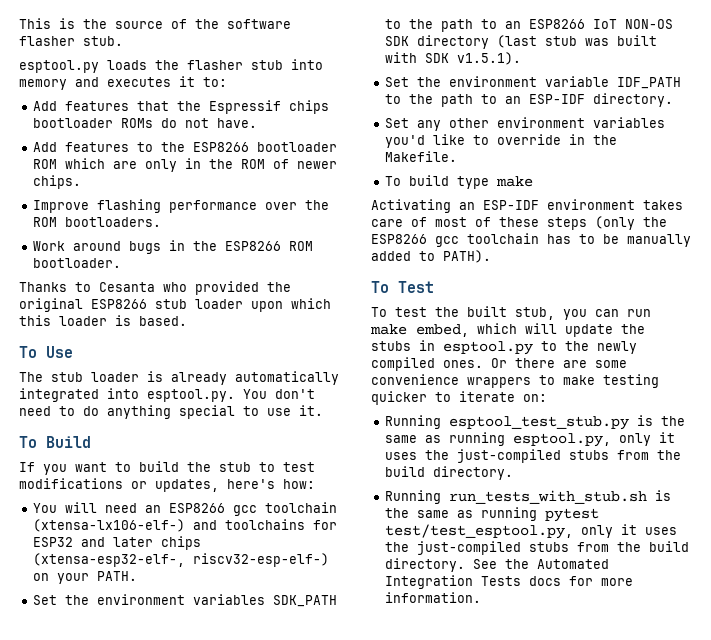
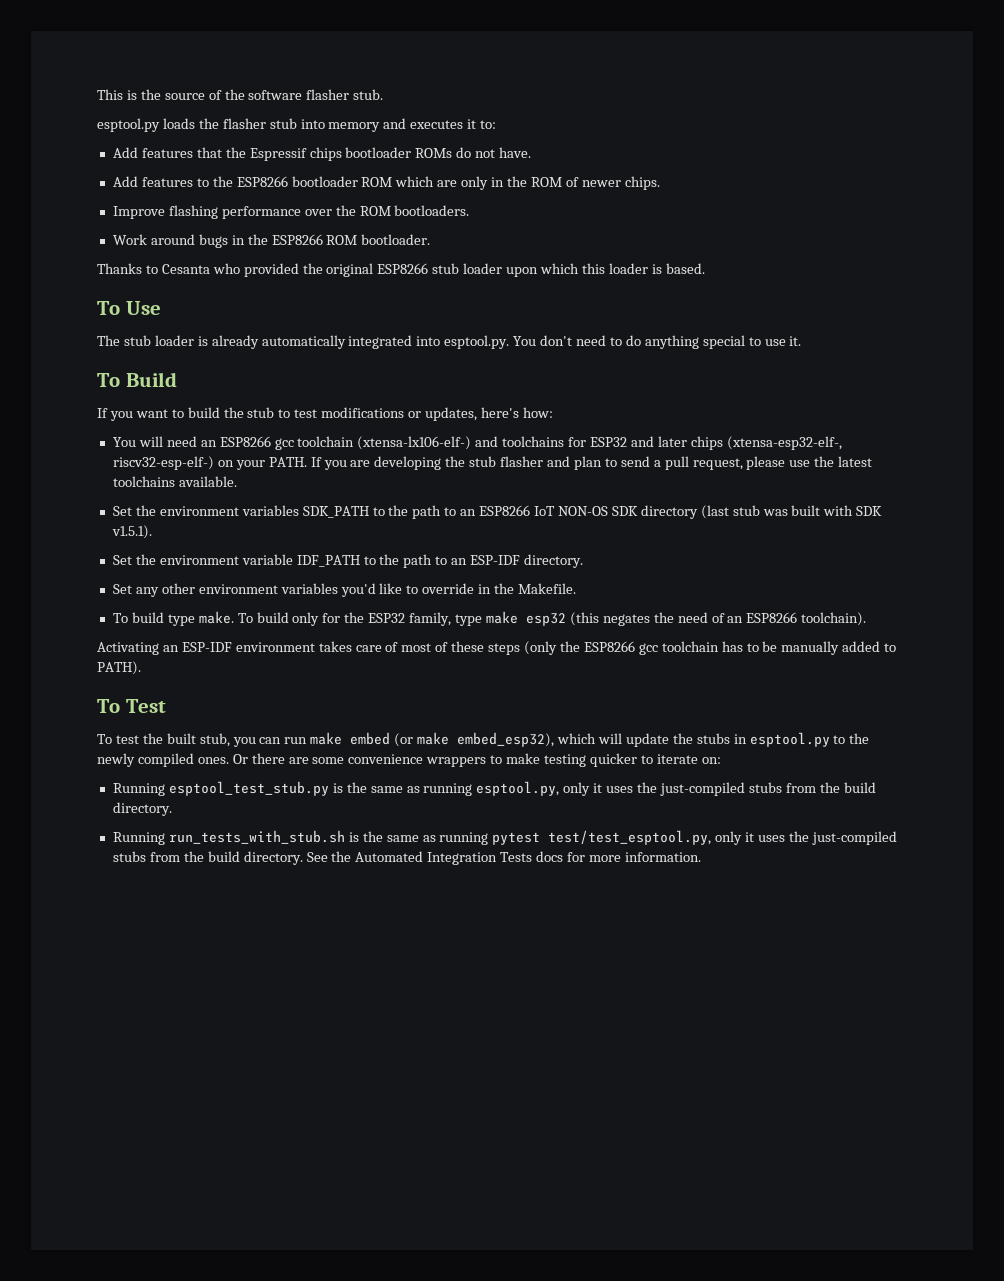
(137, 576) none -> [310,456,873,470] [112,476,237,487] If you are developing the stub flasher and plan to send a pull request, please use the latest toolchains available.
[495,176,533,187] make -> [198,611,867,626] make. To build only for the ESP32 family, type make esp32 (this negates the need of an ESP8266 toolchain).
[416,324,469,337] embed, -> [350,732,555,747] embed (or make embed_esp32),

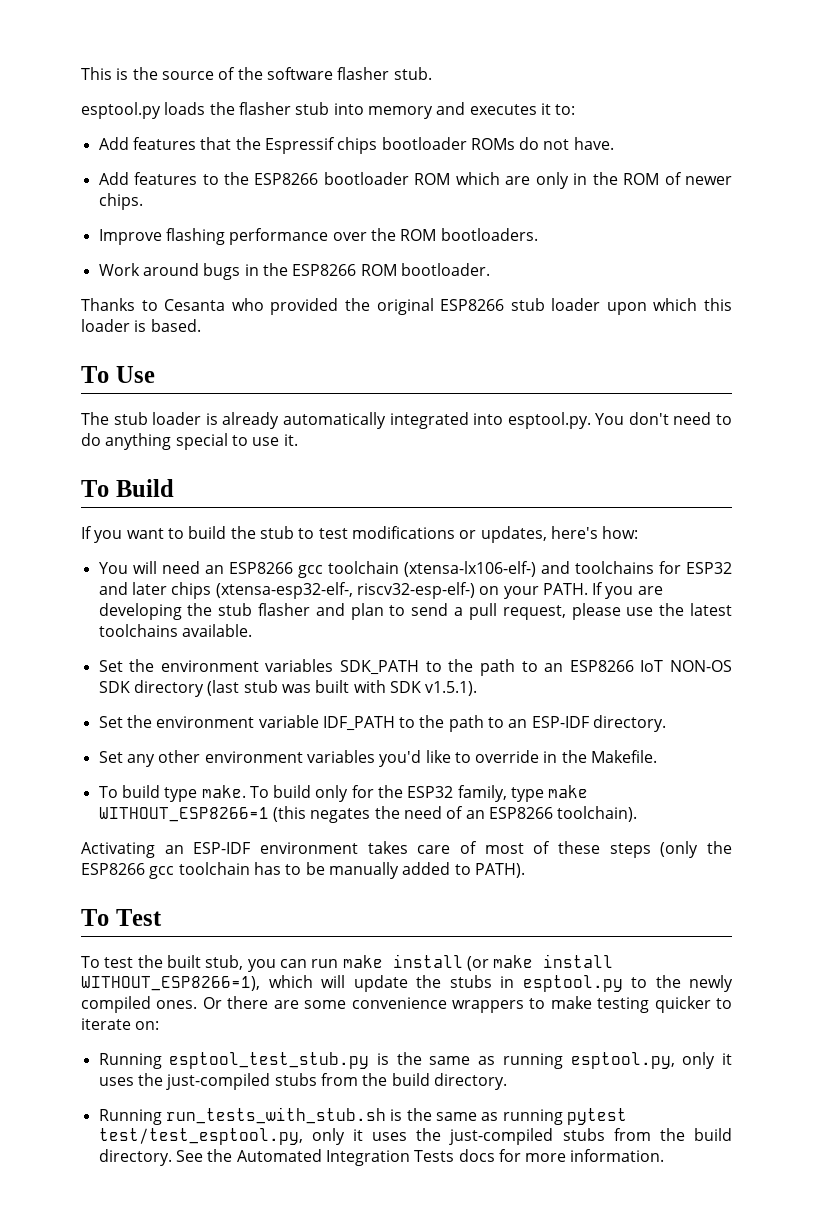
[525,613,566,626] esp32 -> [98,807,269,822] WITHOUT_ESP8266=1
[350,732,391,745] embed -> [392,954,463,968] install
[457,732,555,747] embed_esp32), -> [543,954,614,968] [81,976,260,991] install WITHOUT_ESP8266=1),

